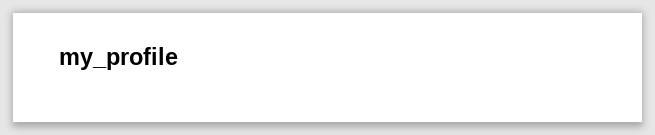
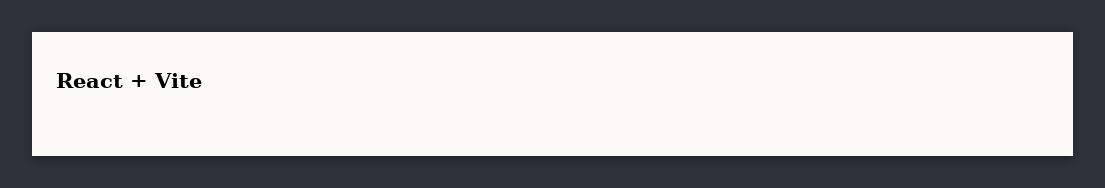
[59,47,178,70] my_profile -> [56,73,202,88] React + Vite

